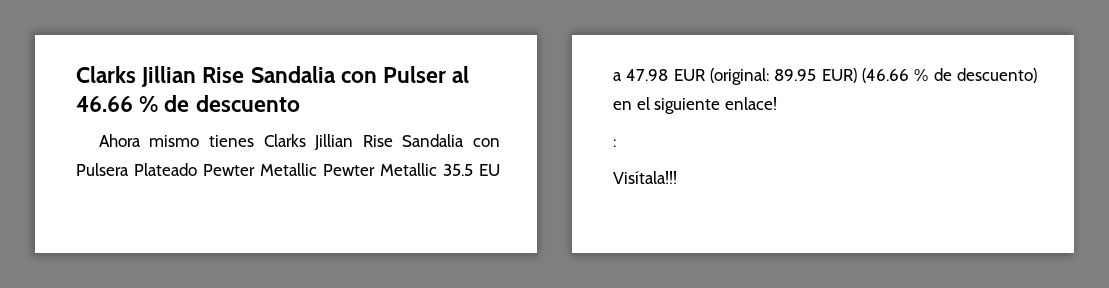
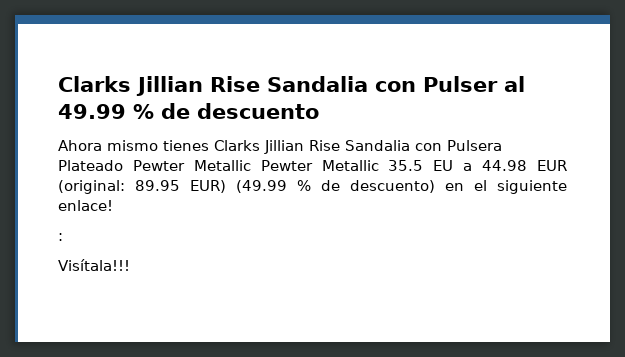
[76,96,133,112] 46.66 -> [58,104,126,119] 49.99
[626,69,669,81] 47.98 -> [482,160,528,171] 44.98
[862,68,909,83] (46.66 -> [236,180,287,193] (49.99

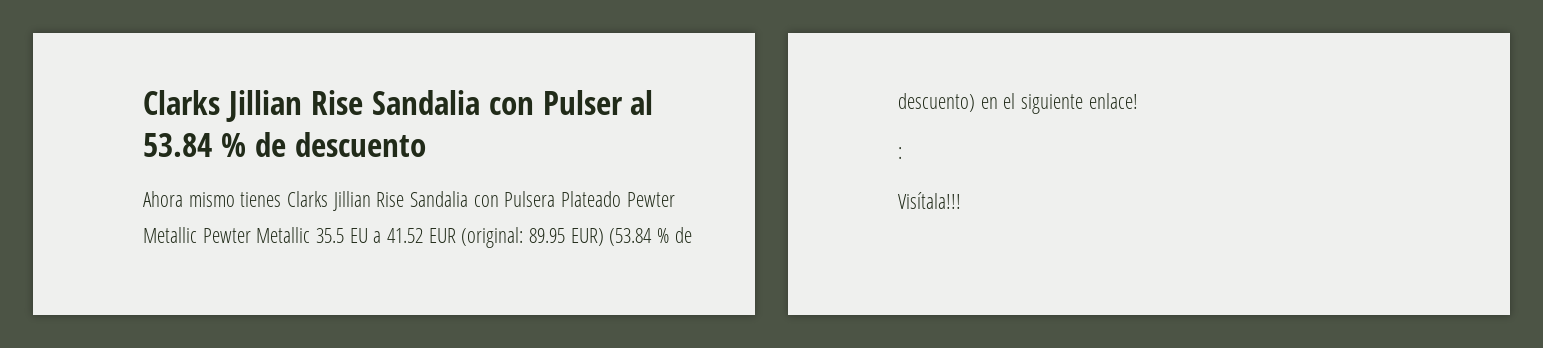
[58,104,126,119] 49.99 -> [143,133,212,157] 53.84
[482,160,528,171] 44.98 -> [387,228,424,243] 41.52
[236,180,287,193] (49.99 -> [609,228,653,246] (53.84

